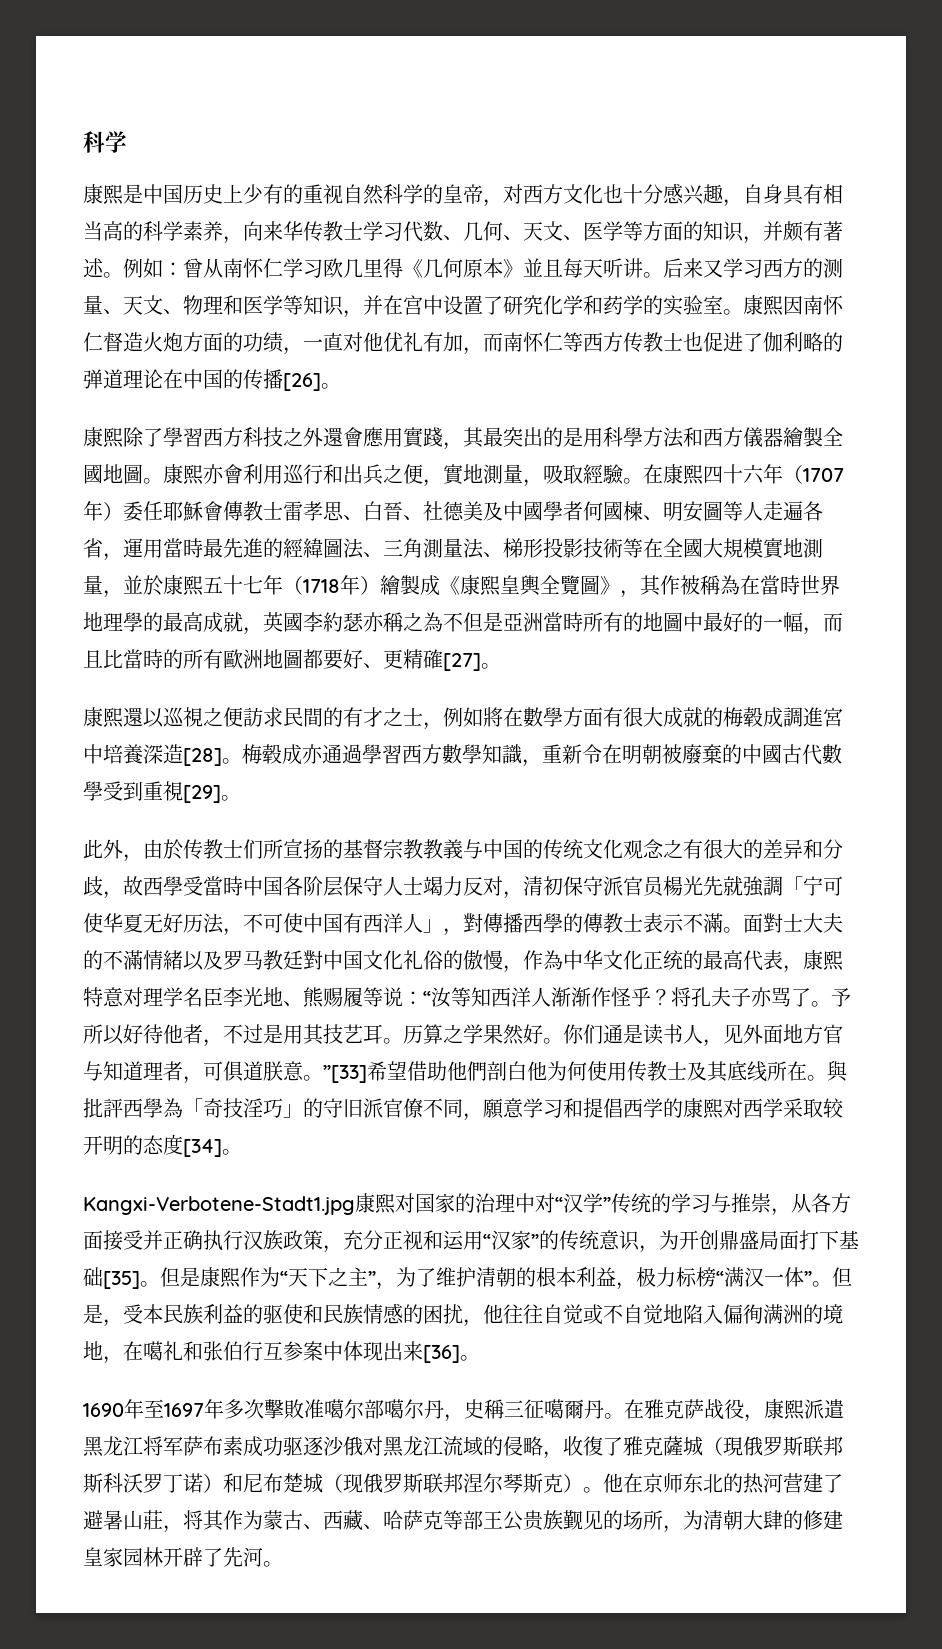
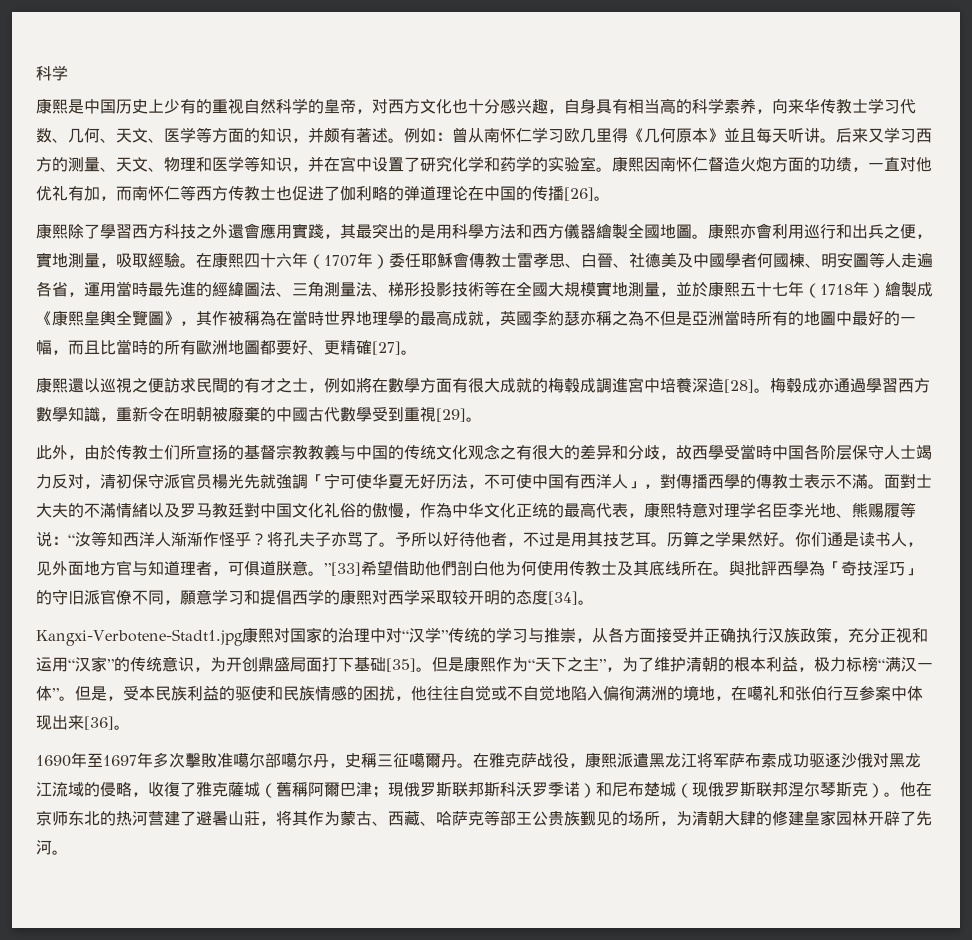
(723, 1446) none -> [276,782,388,798] 舊稱阿爾巴津；
[163,1474,183,1493] 丁 -> [548,782,564,797] 季

